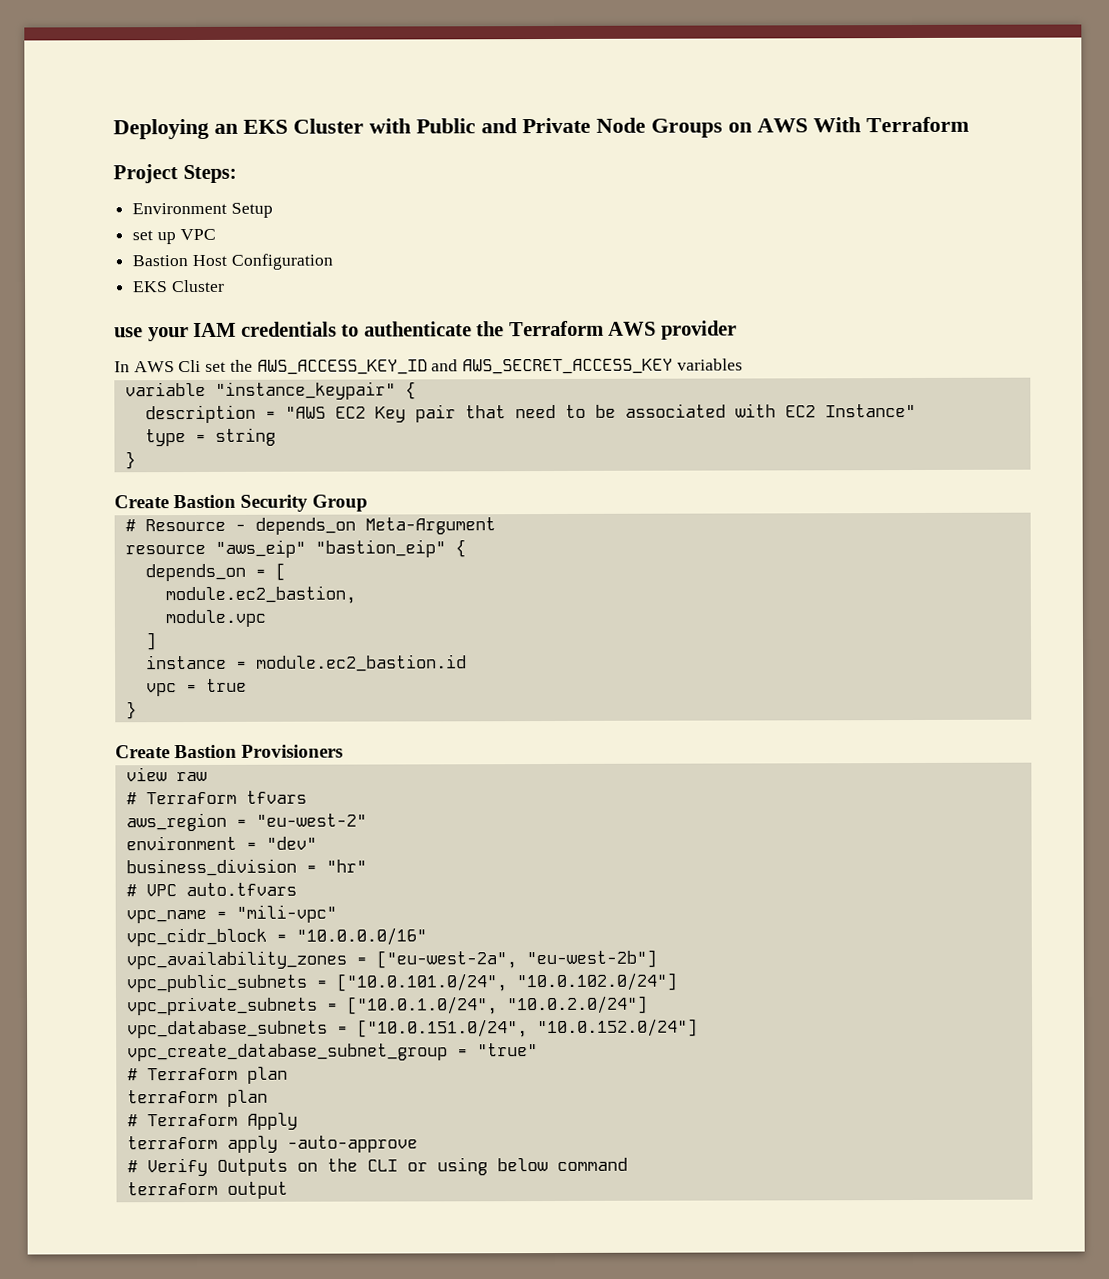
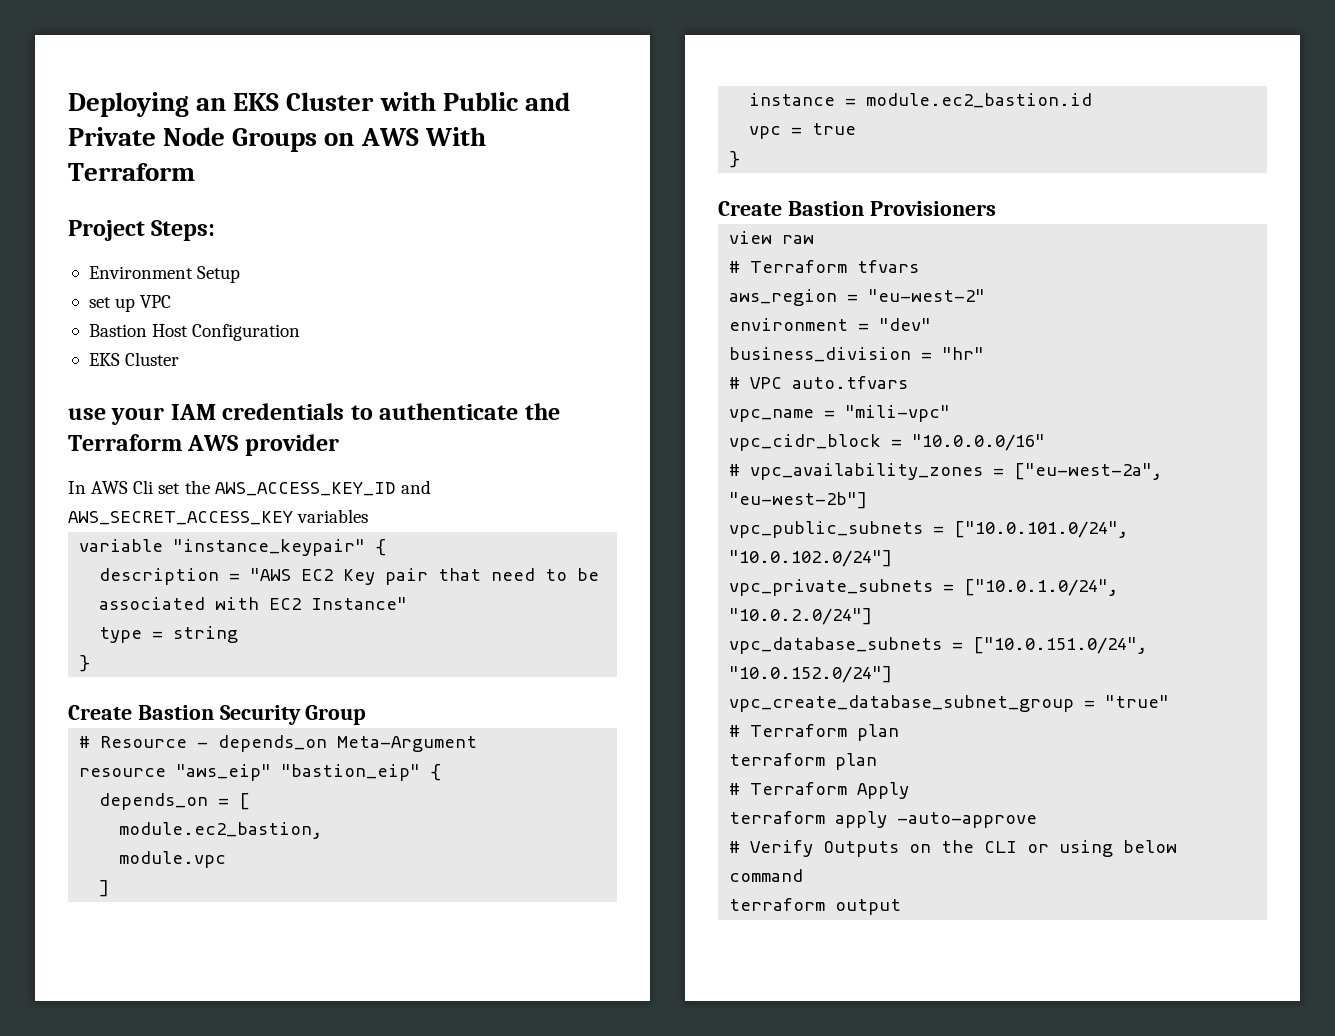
(427, 936) none -> [729,464,741,476] #

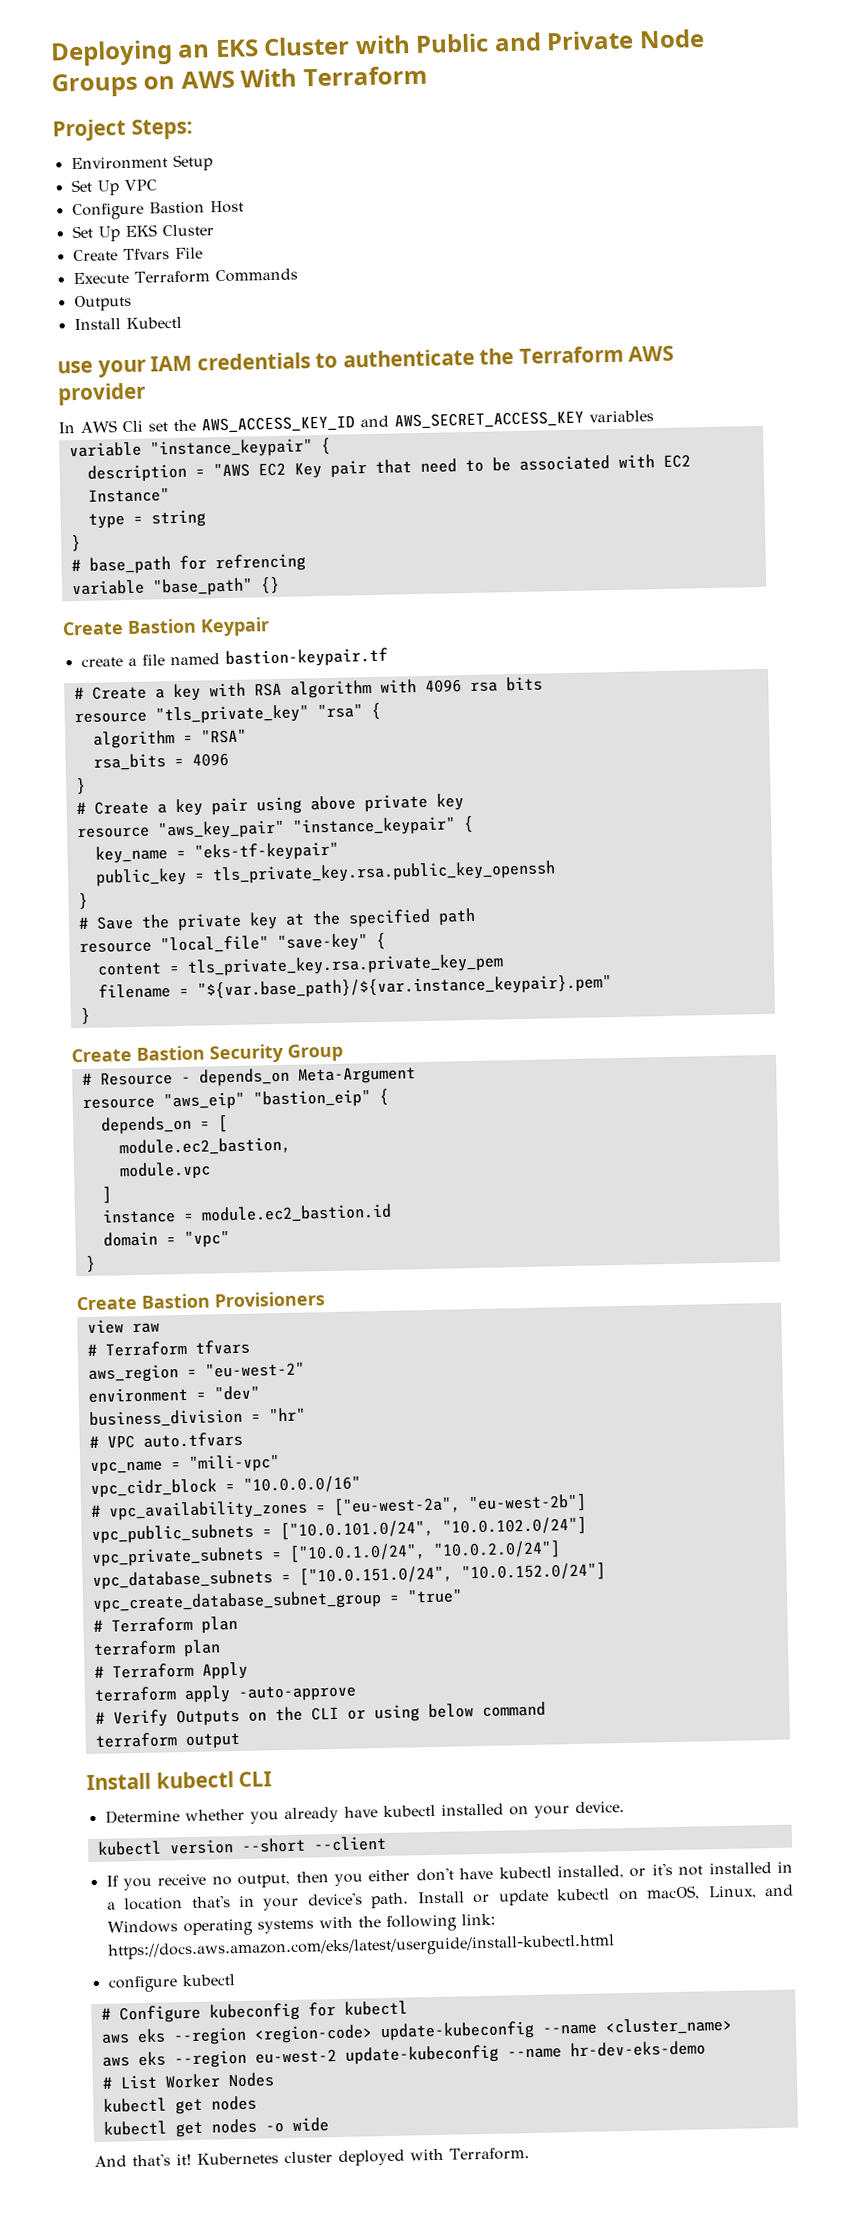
[88,297,136,312] set up -> [70,179,120,196] Set Up
(172, 301) none -> [71,202,144,221] Configure
[192,324,301,341] [88,352,180,366] Configuration // EKS Cluster -> [71,224,214,242] [72,247,203,262] [72,268,298,285] [73,294,132,312] [73,316,182,331] // Set Up EKS Cluster // Create Tfvars File // Execute Terraform Commands // Outputs // Install Kubectl
(91, 663) none -> [70,553,306,575] [70,576,280,597] [62,617,270,637] [80,647,388,669] [73,676,543,702] [73,702,381,725] [92,728,247,749] [92,752,229,771] [75,777,86,795] [75,793,464,817] [76,815,474,840] [94,841,339,864] [94,860,556,887] [77,892,88,910] [77,907,476,932] [78,932,386,954] [96,953,504,977] [97,974,612,1000] [79,1007,91,1025] // # base_path for refrencing // variable "base_path" {} // Create Bastion Keypair // create a file named bastion-keypair.tf // # Create a key with RSA algorithm with 4096 rsa bits // resource "tls_private_key" "rsa" { // algorithm = "RSA" // rsa_bits = 4096 // } // # Create a key pair using above private key // resource "aws_key_pair" "instance_keypair" { // key_name = "eks-tf-keypair" // public_key = tls_private_key.rsa.public_key_openssh // } // # Save the private key at the specified path // resource "local_file" "save-key" { // content = tls_private_key.rsa.private_key_pem // filename = "${var.base_path}/${var.instance_keypair}.pem" // }
[749,123,857,139] vpc = true -> [102,1230,230,1248] domain = "vpc"
(902, 907) none -> [86,1771,273,1791] [104,1801,625,1824] [96,1835,387,1856] [105,1861,793,1891] [106,1884,794,1911] [106,1913,496,1937] [107,1934,615,1961] [107,1974,235,1993] [100,2000,408,2024] [100,2016,732,2046] [101,2040,706,2069] [101,2072,275,2090] [102,2095,257,2115] [102,2117,329,2138] [94,2147,530,2168] // Install kubectl CLI // Determine whether you already have kubectl installed on your device. // kubectl version --short --client // If you receive no output, then you either don't have kubectl installed, or it's not installed in a location that's in your device's path. Install or update kubectl on macOS, Linux, and Windows operating systems with the following link: https://docs.aws.amazon.com/eks/latest/userguide/install-kubectl.html // configure kubectl // # Configure kubeconfig for kubectl // aws eks --region <region-code> update-kubeconfig --name <cluster_name> // aws eks --region eu-west-2 update-kubeconfig --name hr-dev-eks-demo // # List Worker Nodes // kubectl get nodes // kubectl get nodes -o wide // And that's it! Kubernetes cluster deployed with Terraform.

